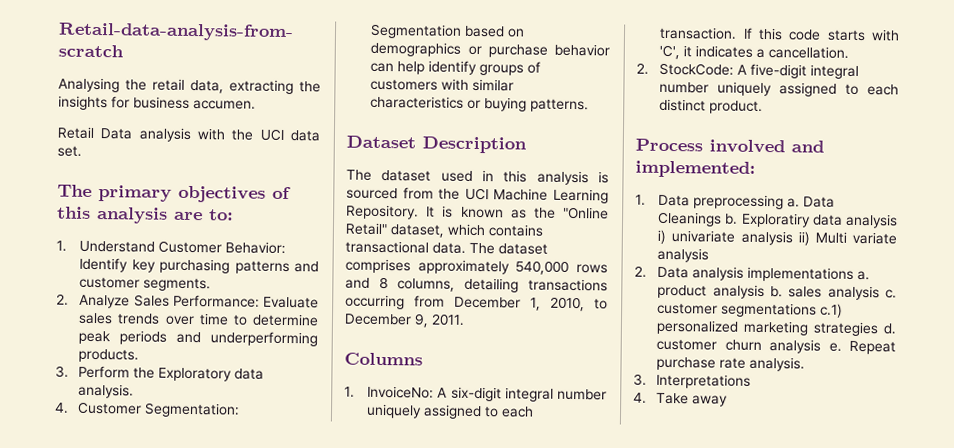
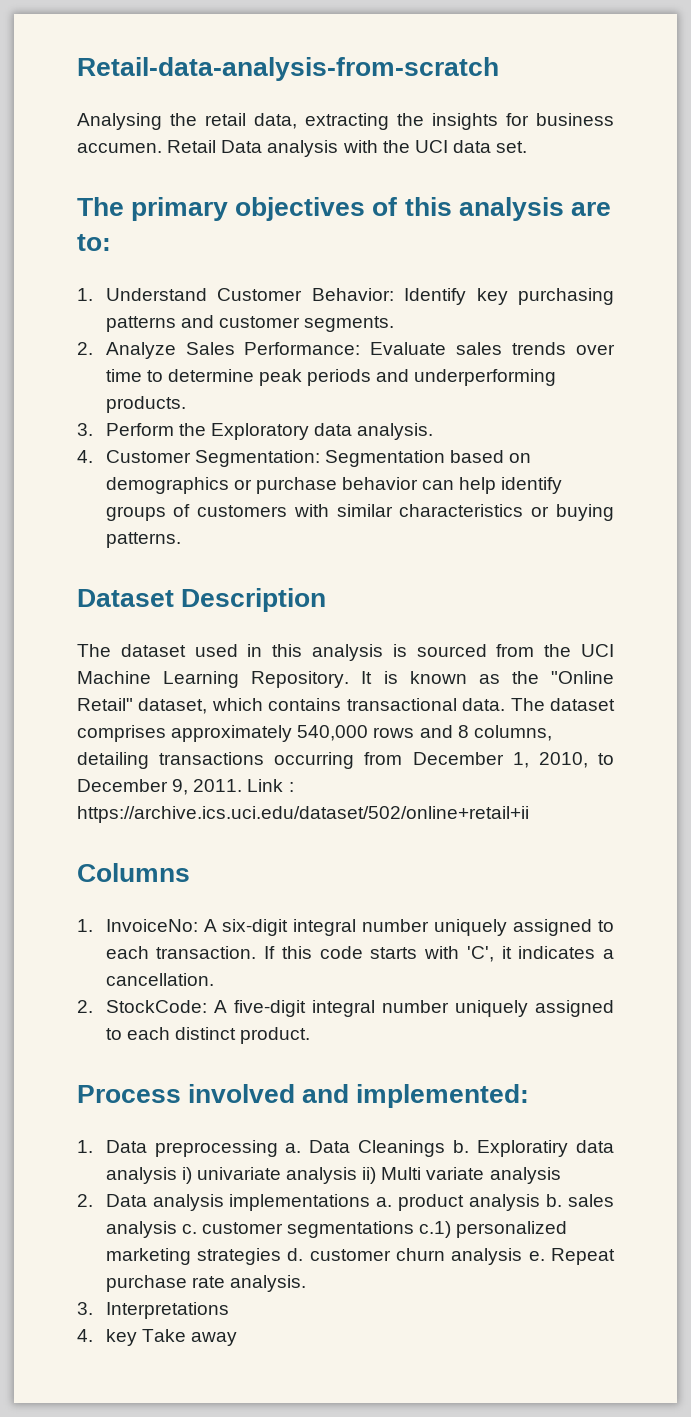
(256, 105) // -> (162, 148) none
(465, 319) none -> [247,779,294,792] [77,806,529,823] Link : https://archive.ics.uci.edu/dataset/502/online+retail+ii
(647, 398) none -> [105,1329,137,1346] key

